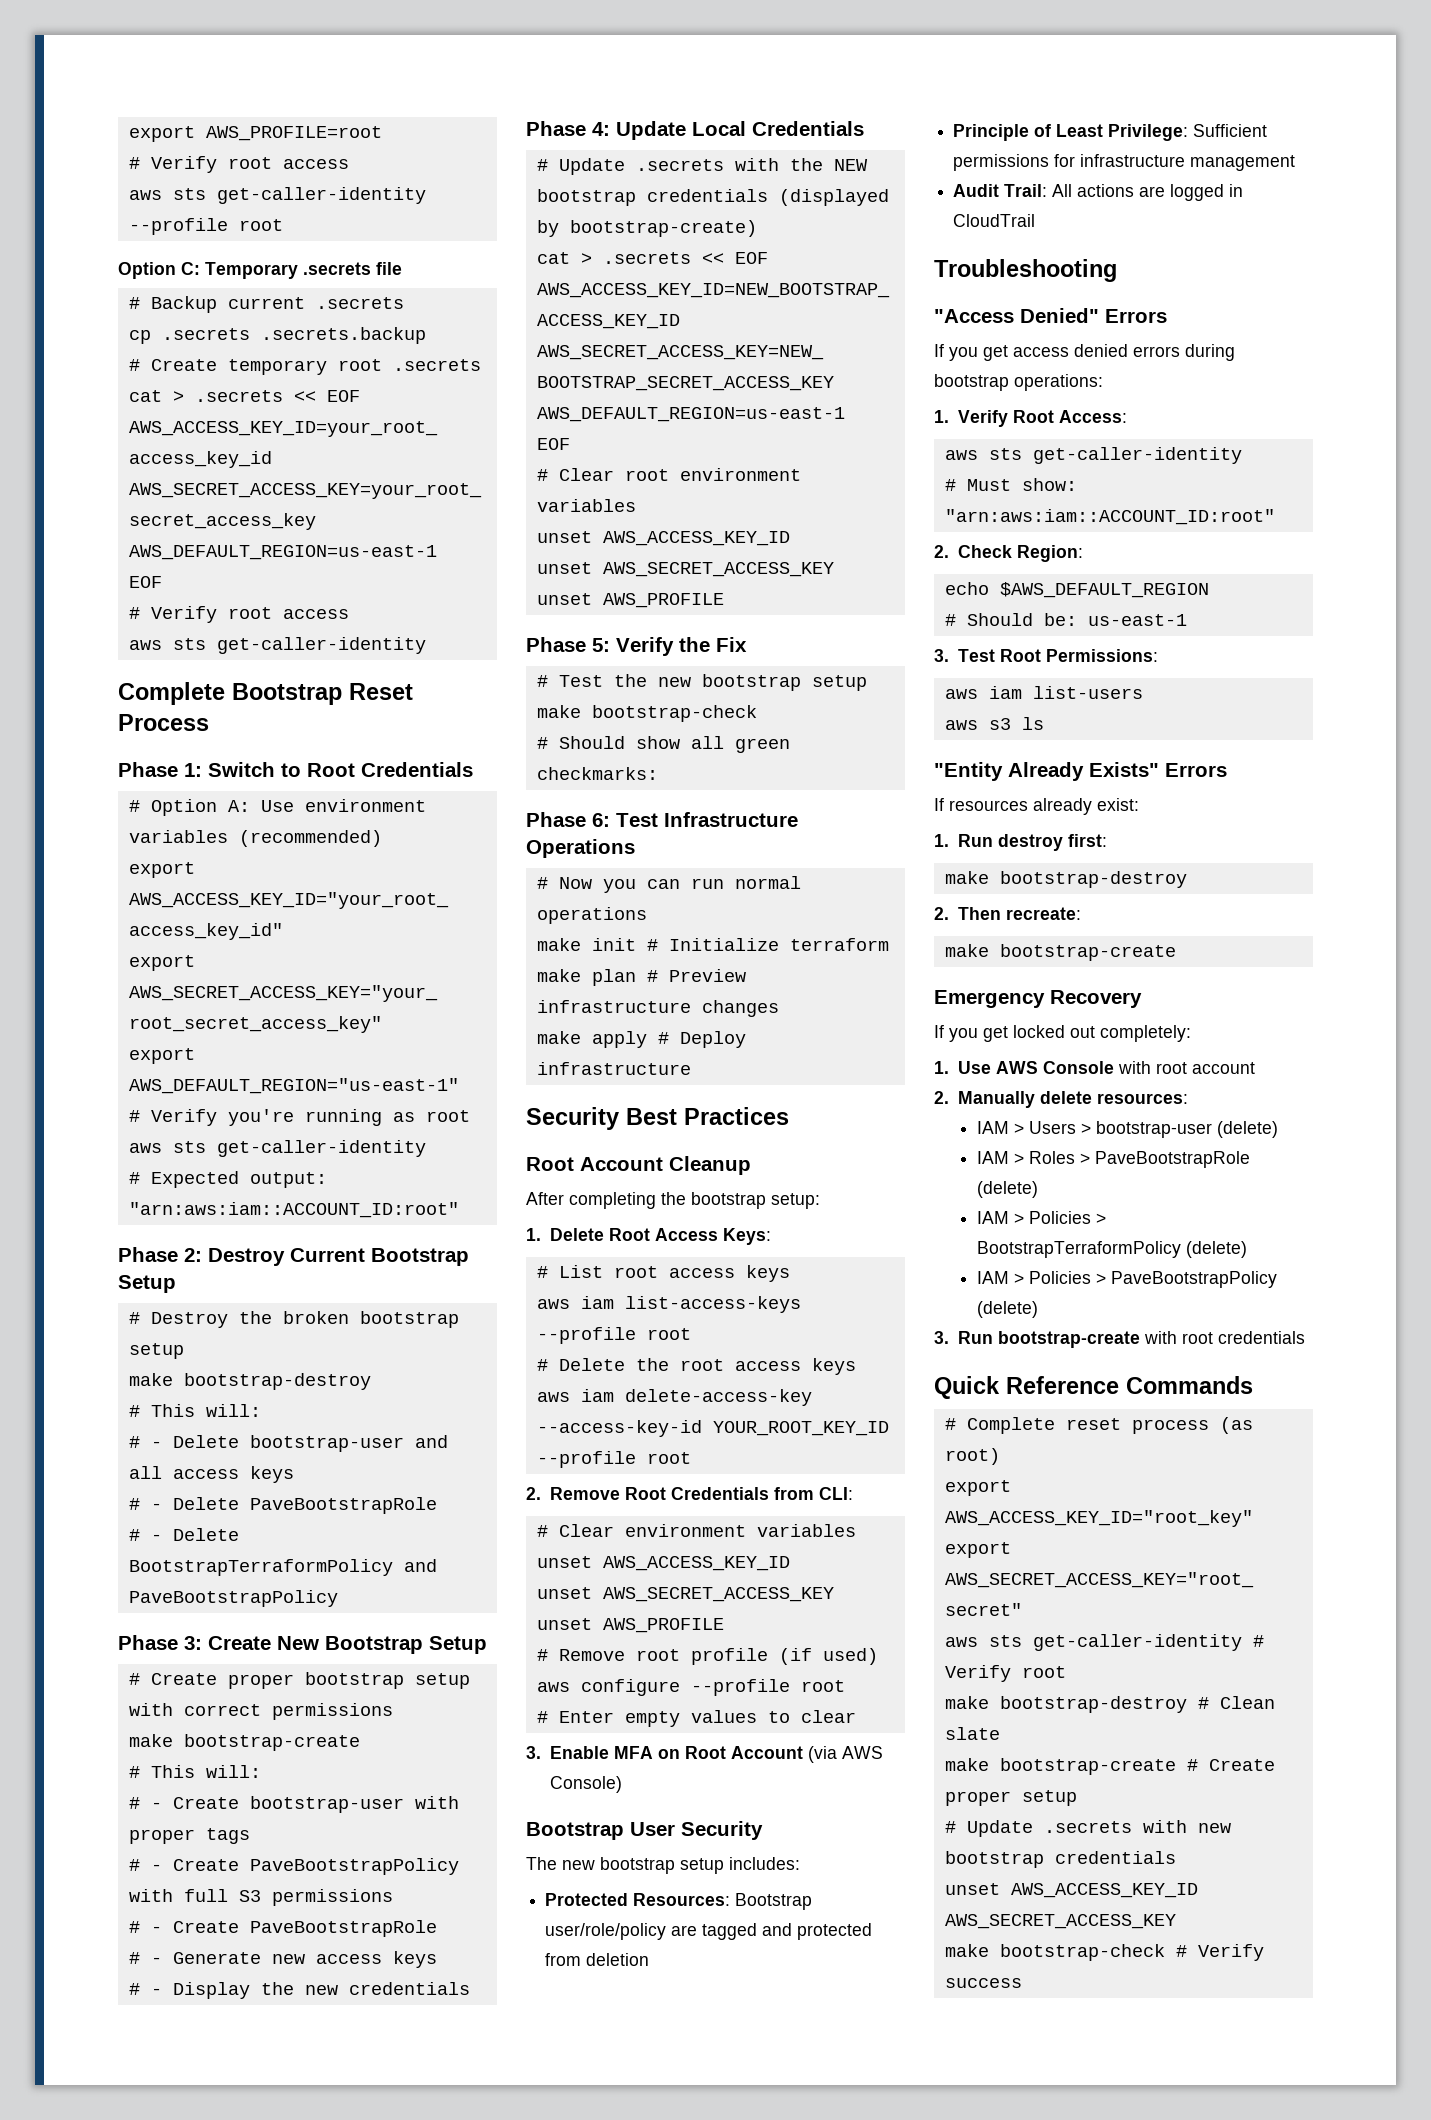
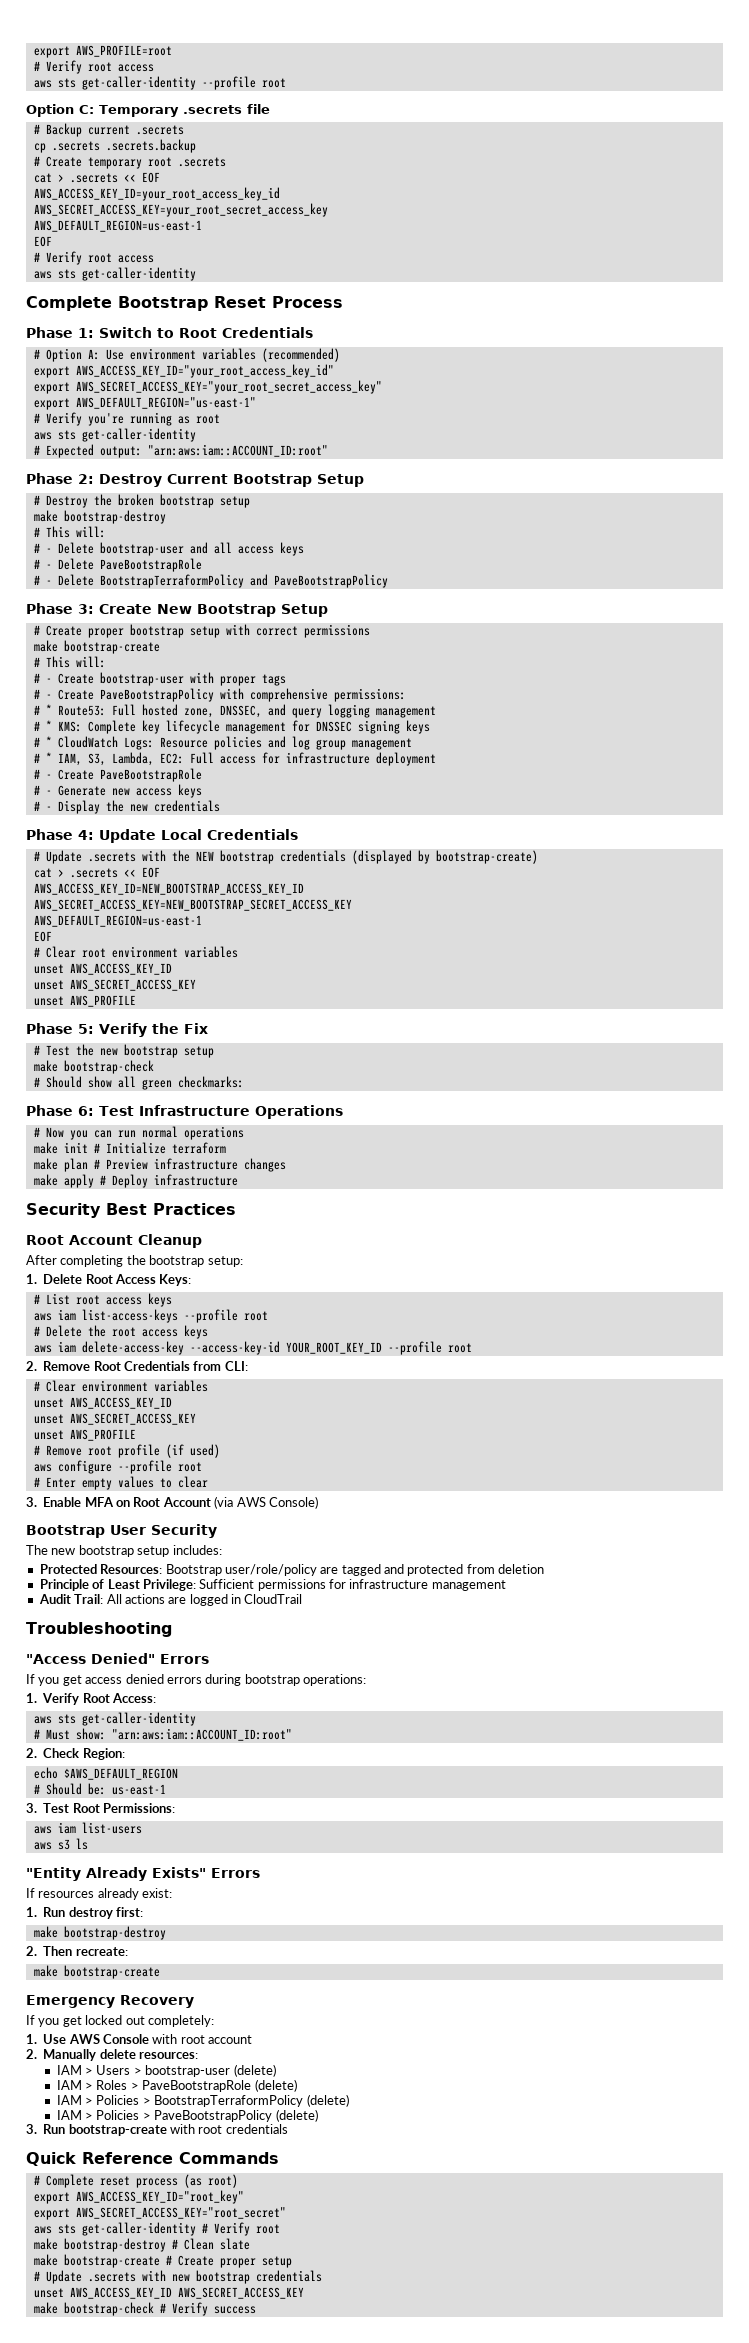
[183,1889,393,1906] full S3 permissions -> [249,688,406,702] [33,704,436,718] [33,720,430,734] [33,736,412,750] [33,752,436,766] comprehensive permissions: // # * Route53: Full hosted zone, DNSSEC, and query logging management // # * KMS: Complete key lifecycle management for DNSSEC signing keys // # * CloudWatch Logs: Resource policies and log group management // # * IAM, S3, Lambda, EC2: Full access for infrastructure deployment

